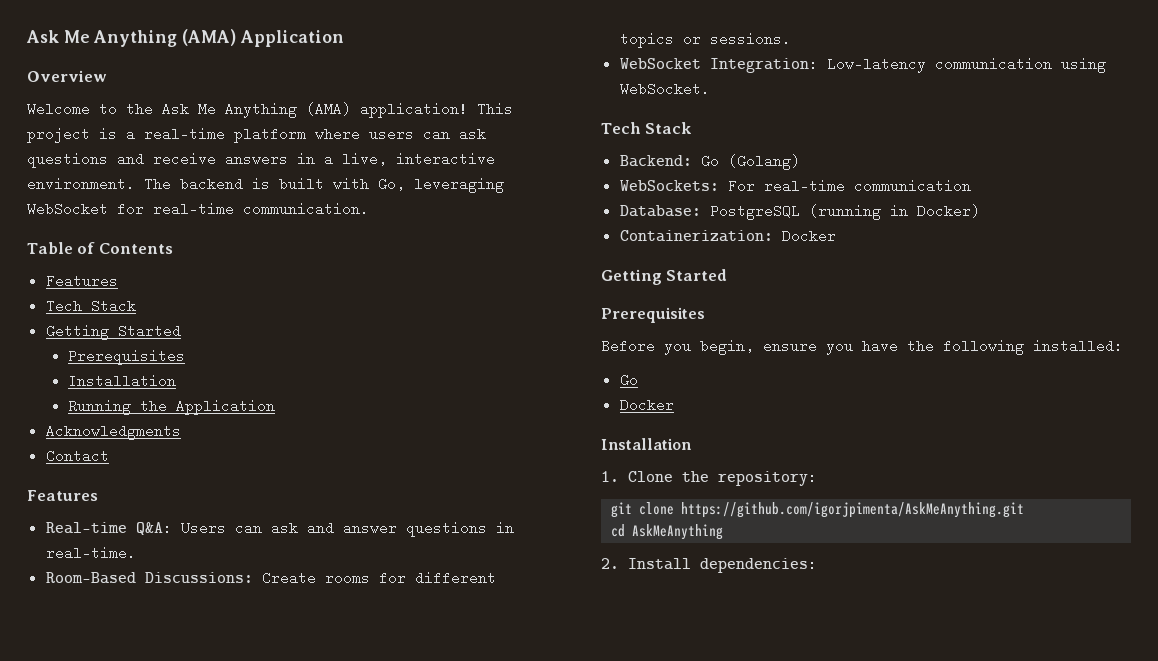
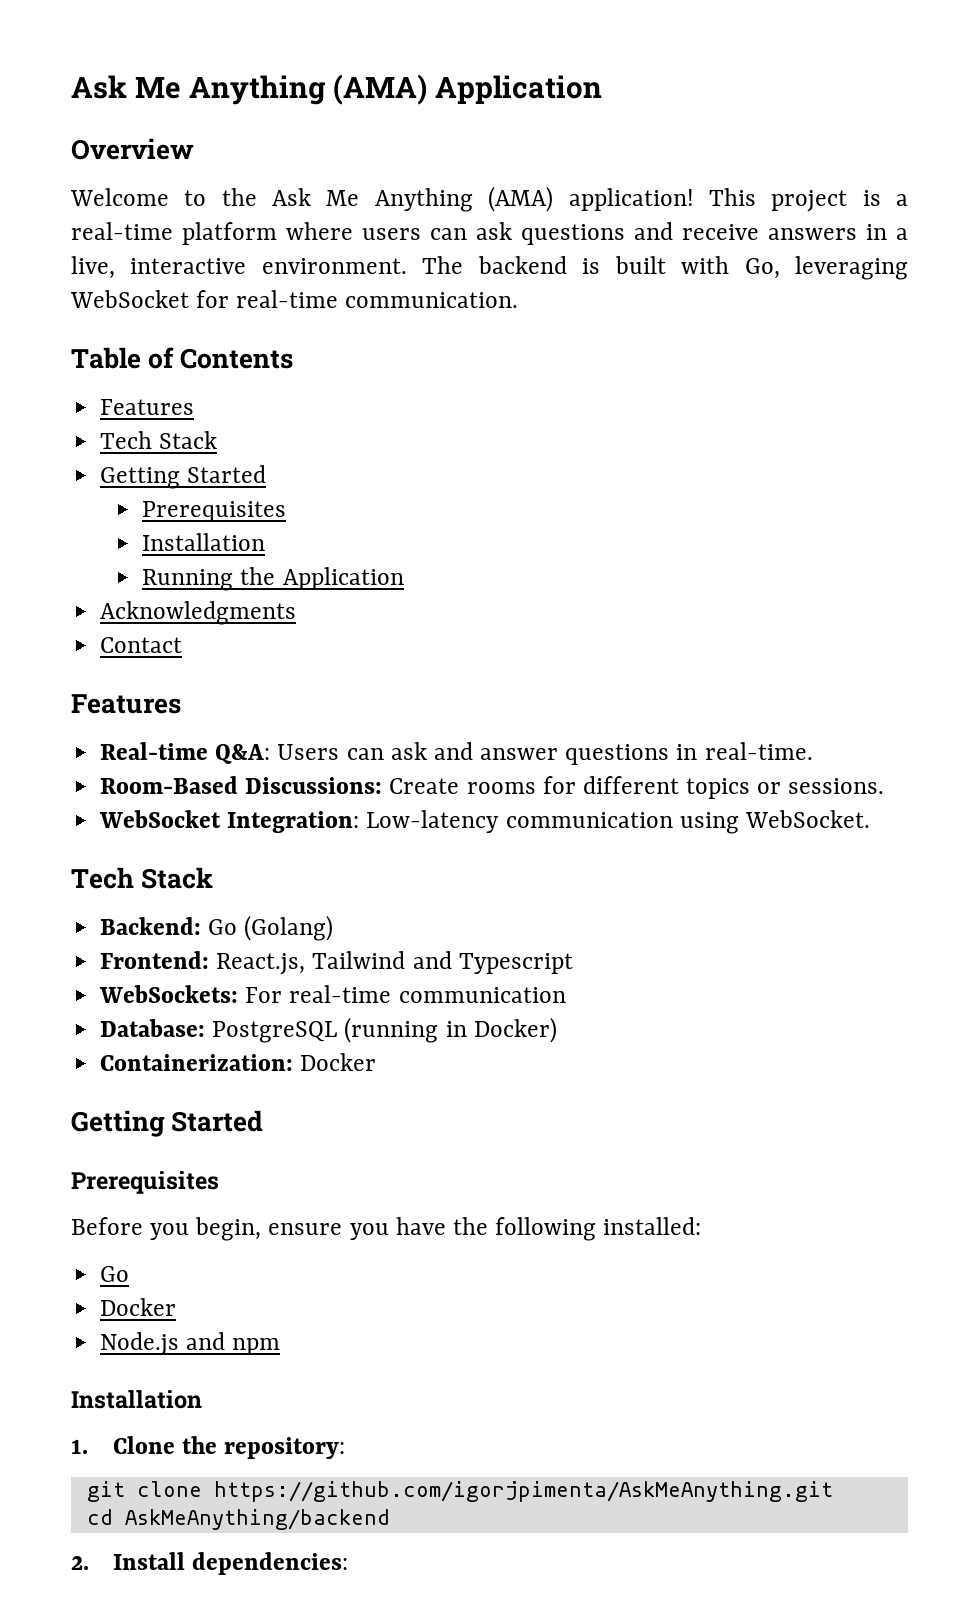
(800, 162) none -> [100,951,573,975] // Frontend: React.js, Tailwind and Typescript
(674, 405) none -> [100,1332,281,1356] // Node.js and npm
[632,524,724,540] AskMeAnything -> [124,1509,390,1530] AskMeAnything/backend

